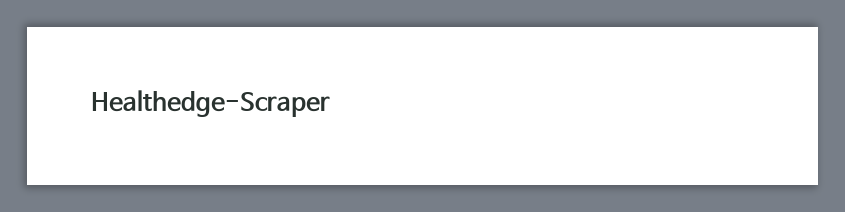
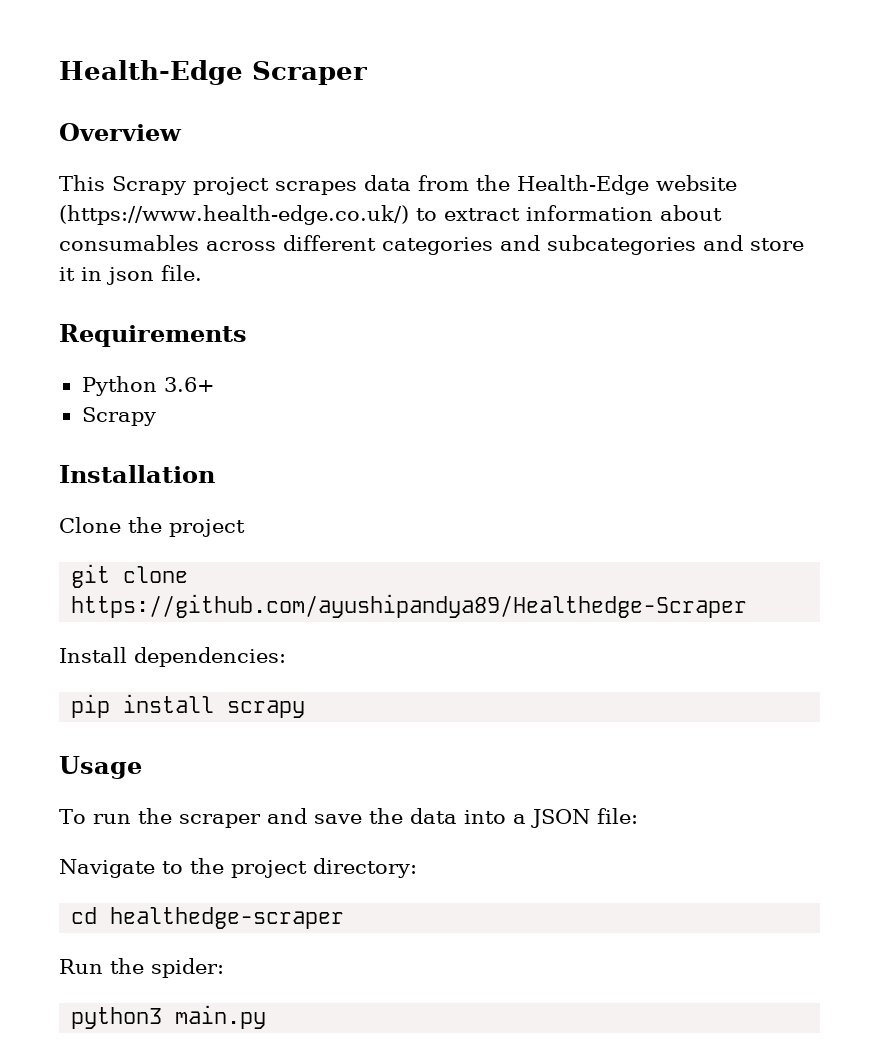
[91,90,330,117] Healthedge-Scraper -> [59,60,367,85] [59,123,182,141] [59,175,737,195] [59,205,722,225] [59,235,804,255] [59,265,202,285] [59,324,247,347] [81,376,215,396] [81,407,156,426] [59,465,215,483] [59,517,245,537] [71,564,189,588] [71,594,748,618] [59,647,286,667] [71,694,306,718] [59,756,142,779] [59,808,638,828] [59,858,417,878] [71,907,345,929] [59,958,224,978] [71,1005,267,1029] Health-Edge Scraper // Overview // This Scrapy project scrapes data from the Health-Edge website (https://www.health-edge.co.uk/) to extract information about consumables across different categories and subcategories and store it in json file. // Requirements // Python 3.6+ // Scrapy // Installation // Clone the project // git clone https://github.com/ayushipandya89/Healthedge-Scraper // Install dependencies: // pip install scrapy // Usage // To run the scraper and save the data into a JSON file: // Navigate to the project directory: // cd healthedge-scraper // Run the spider: // python3 main.py

